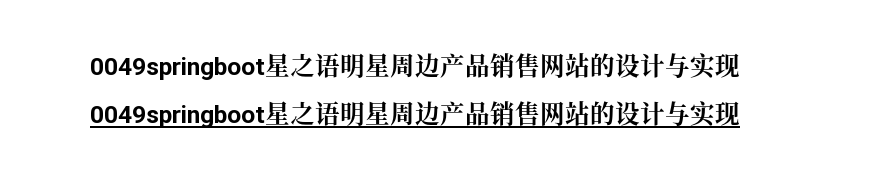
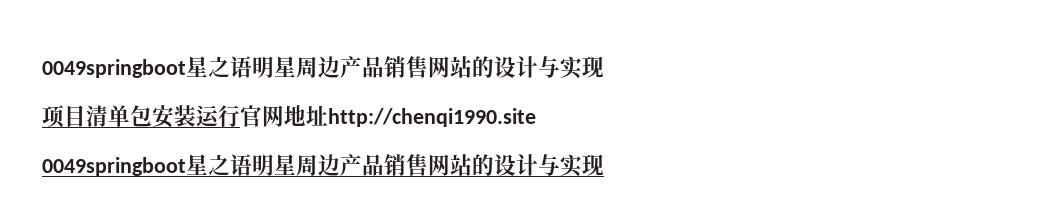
(740, 65) none -> [42,105,536,128] // 项目清单包安装运行官网地址http://chenqi1990.site

